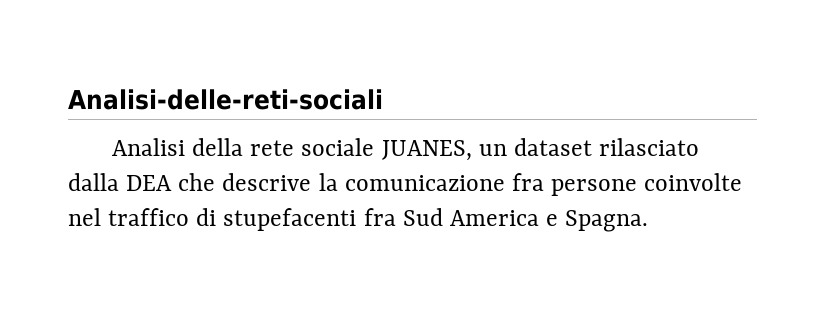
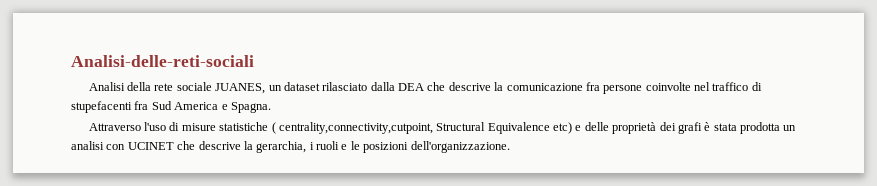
(649, 221) none -> [88,122,797,134] [71,141,510,153] // Attraverso l'uso di misure statistiche ( centrality,connectivity,cutpoint, Structural Equivalence etc) e delle proprietà dei grafi è stata prodotta un analisi con UCINET che descrive la gerarchia, i ruoli e le posizioni dell'organizzazione.

